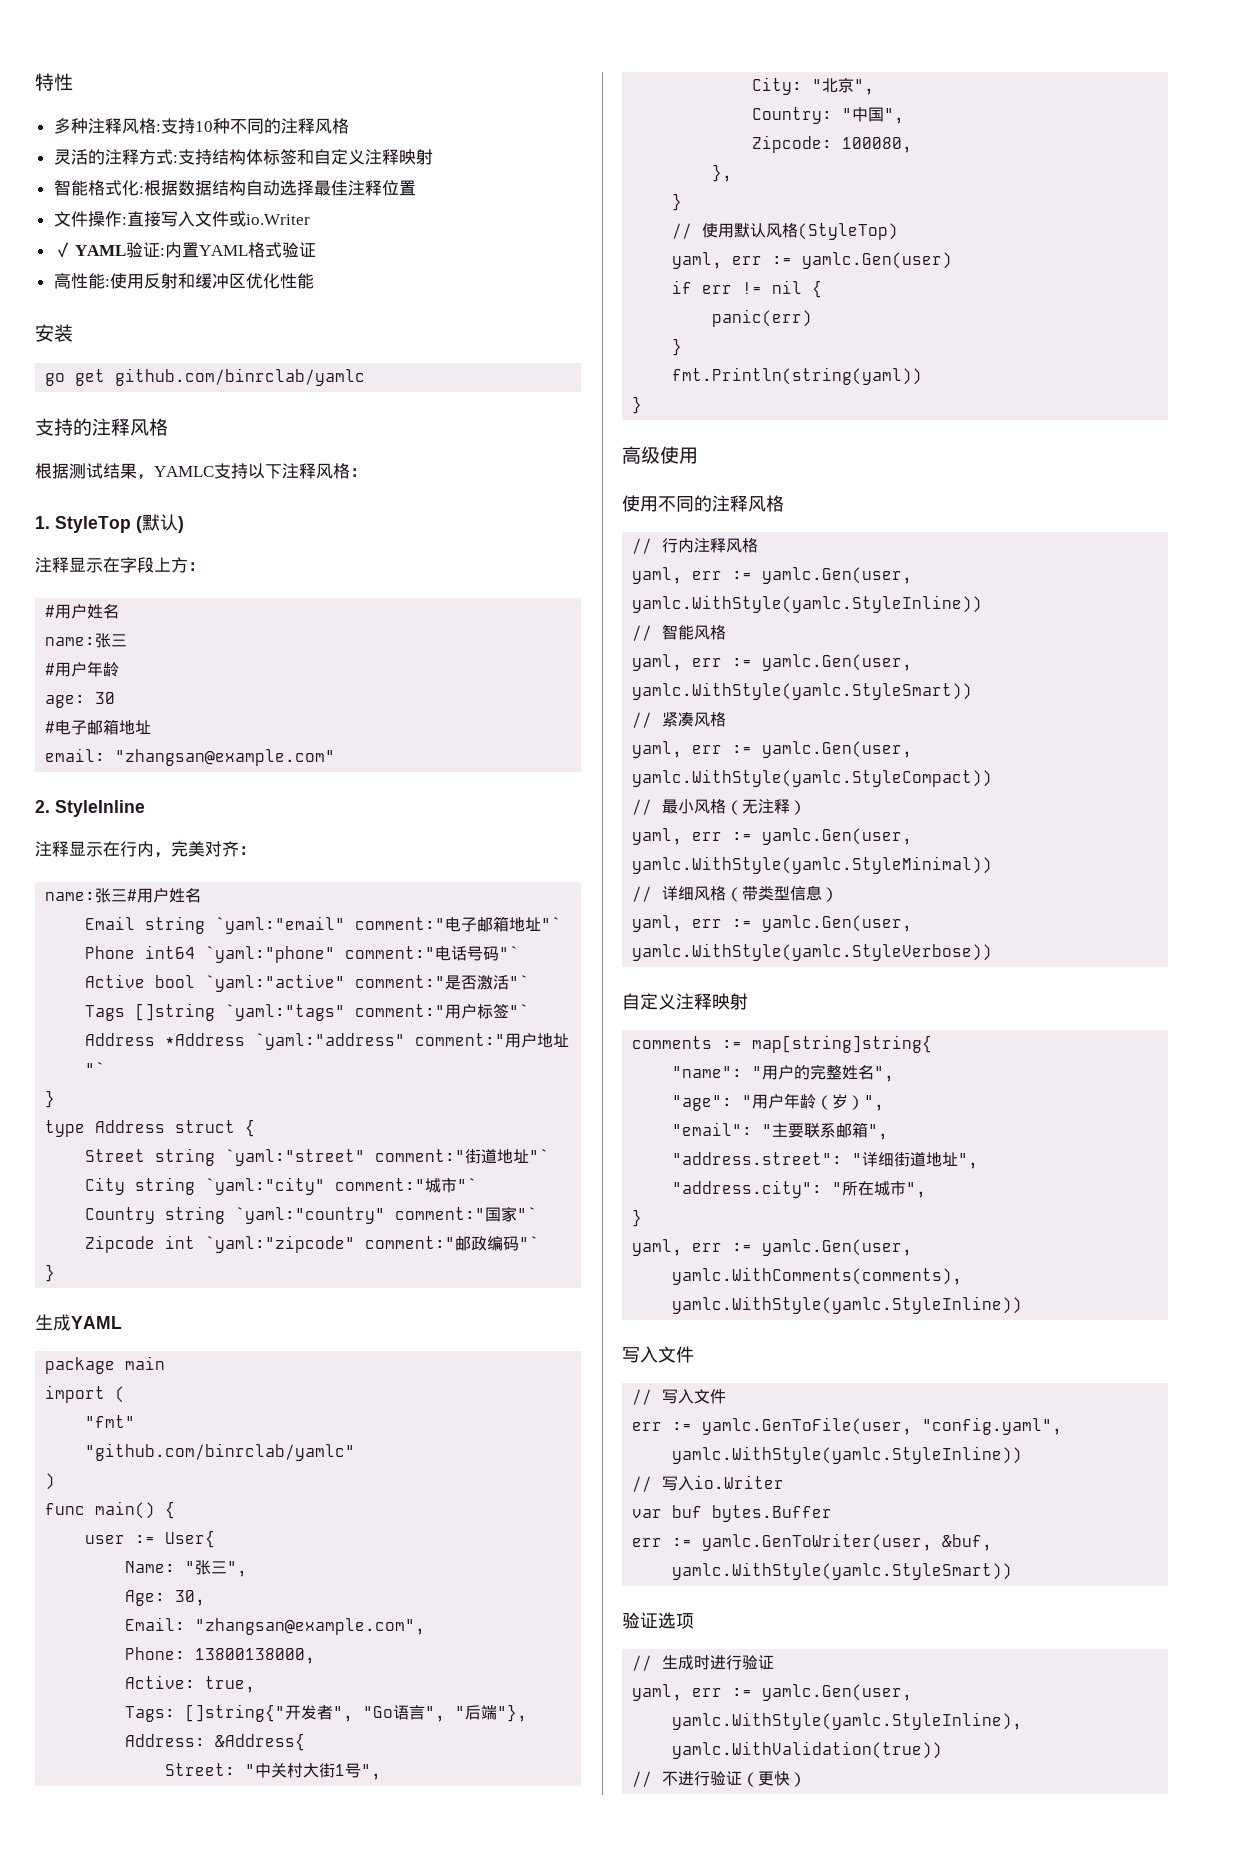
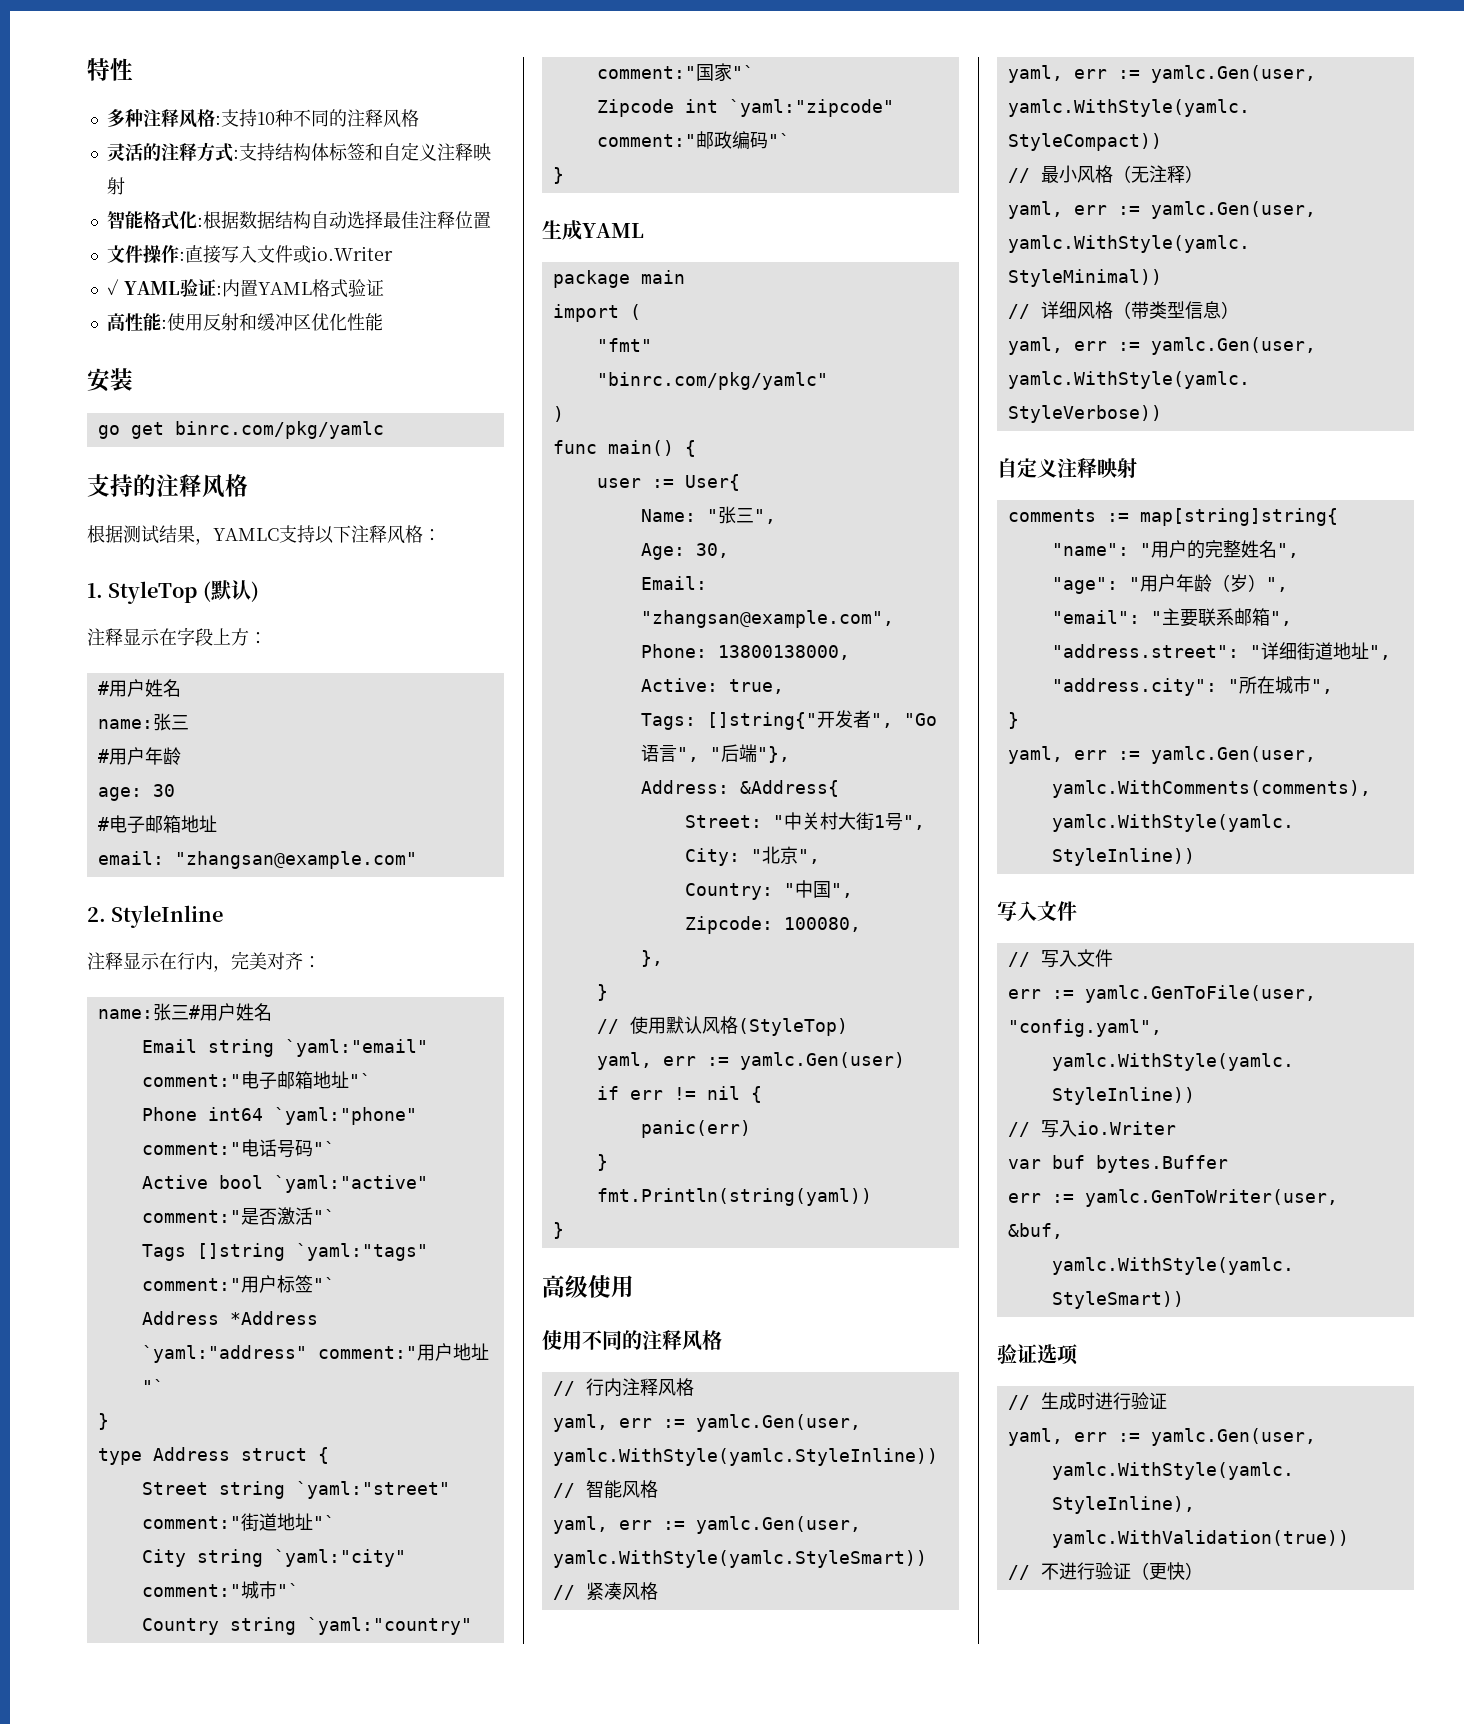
[115,368,366,386] github.com/binrclab/yamlc -> [174,421,384,439] binrc.com/pkg/yamlc
[85,1443,356,1461] "github.com/binrclab/yamlc" -> [596,372,828,390] "binrc.com/pkg/yamlc"

